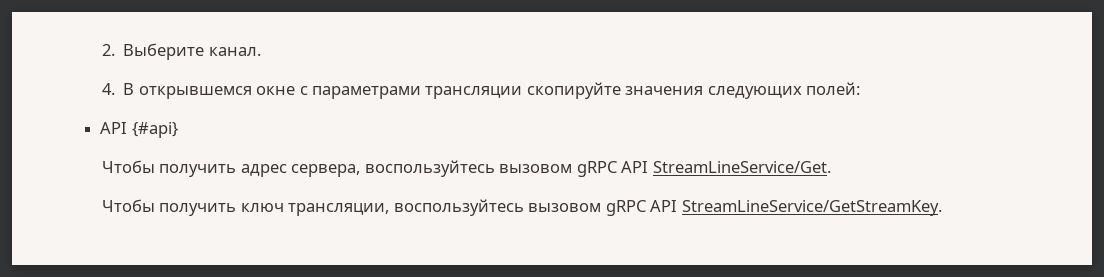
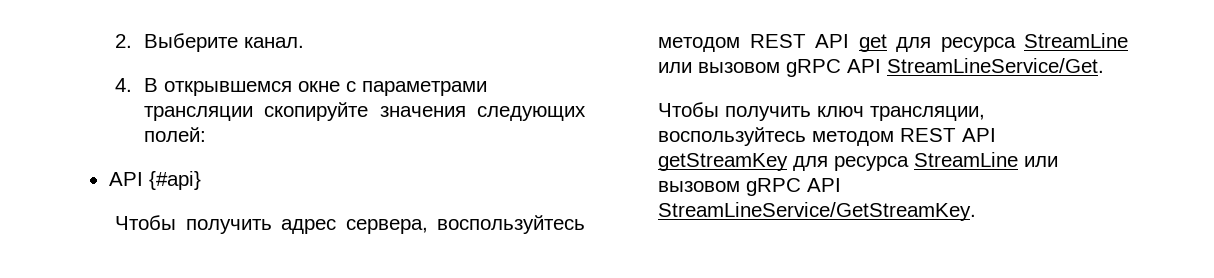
(495, 168) none -> [658,33,1128,52] [658,62,693,73] методом REST API get для ресурса StreamLine или
(524, 207) none -> [812,128,997,146] [658,152,1059,171] методом REST API getStreamKey для ресурса StreamLine или

